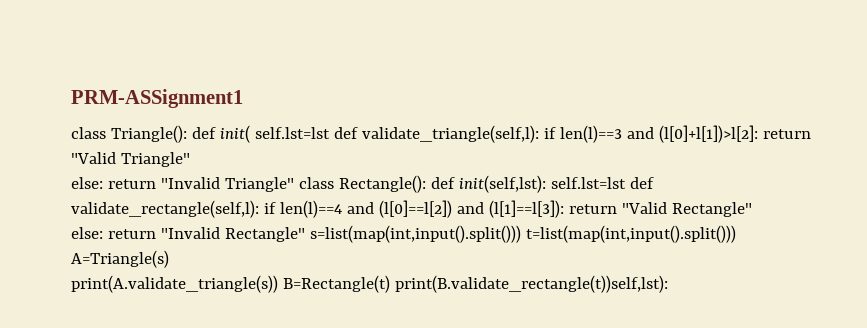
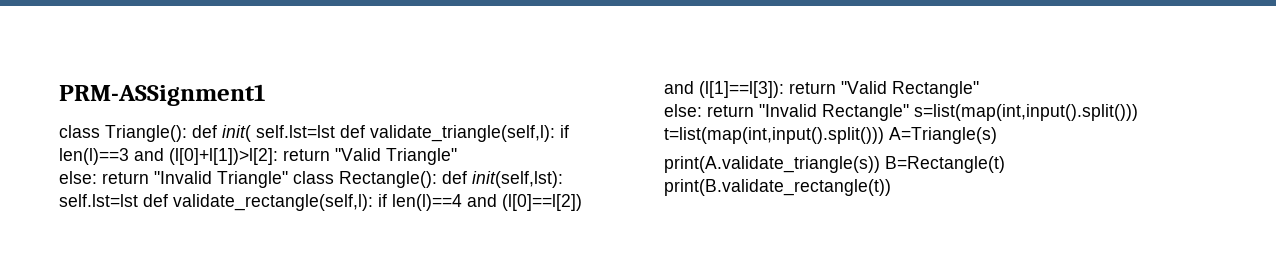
[394,275,668,293] print(B.validate_rectangle(t))self,lst): -> [664,179,891,196] print(B.validate_rectangle(t))

